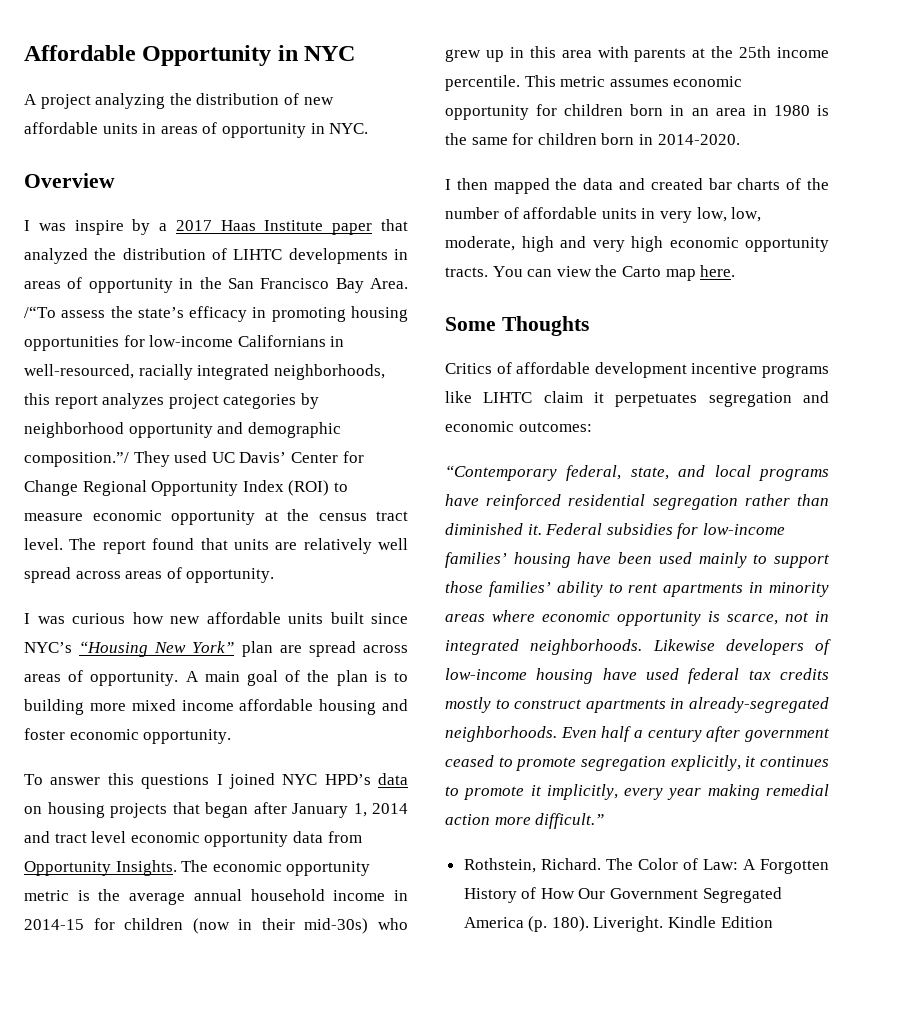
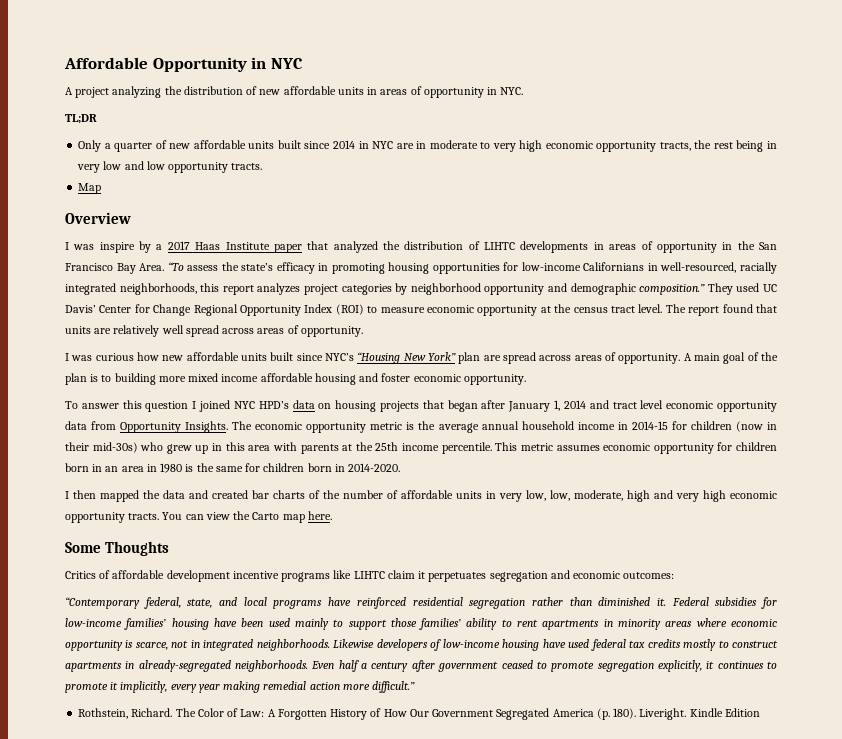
(369, 128) none -> [65,114,97,124] [78,140,778,152] [77,161,263,173] [78,183,102,194] // TL;DR // Only a quarter of new affordable units built since 2014 in NYC are in moderate to very high economic opportunity tracts, the rest being in very low and low opportunity tracts. // Map
[24,306,56,318] /“To -> [167,262,184,271] “To
[24,452,129,467] composition.”/ -> [639,284,706,295] composition.”
[141,774,210,789] questions -> [145,401,189,412] question

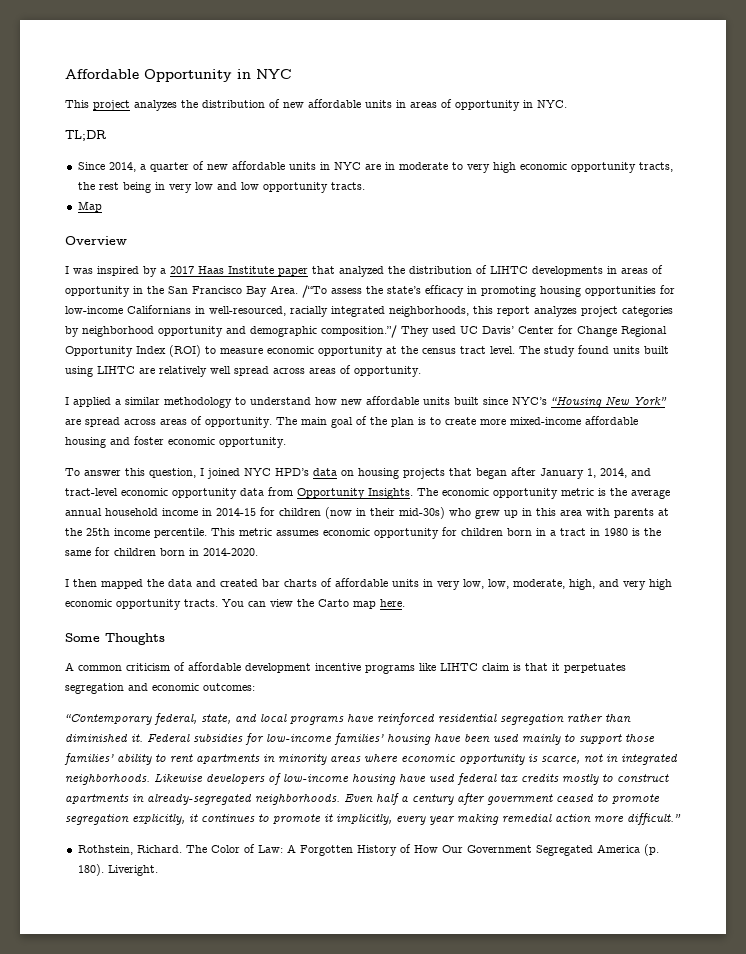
[65,86,162,98] A project analyzing -> [65,100,177,111] This project analyzes
[78,140,102,152] Only -> [77,162,136,172] Since 2014,
[277,140,356,149] built since 2014 -> (316, 166) none
[99,242,135,253] inspire -> [97,266,139,276] inspired
[167,262,184,271] “To -> [302,285,327,298] /“To
[639,284,706,295] composition.” -> [321,325,397,338] composition.”/
[688,304,777,316] [65,326,91,334] report found that units -> [544,345,669,357] [65,366,135,377] study found units built using LIHTC
[71,353,134,361] was curious -> [73,397,311,408] applied a similar methodology to understand
[458,352,481,364] plan -> (667, 401) none
[683,353,692,361] A -> [276,417,297,425] The
[114,373,259,385] building more mixed income -> [445,417,581,425] create more mixed-income
[145,401,189,412] question -> [149,468,196,478] question,
[563,400,664,409] 2014 and tract level -> [600,468,651,478] [65,488,118,496] 2014, and tract-level
[105,466,144,472] an area -> [550,528,586,536] a tract
[323,490,398,499] the number of -> (332, 582) none
[627,490,650,502] high -> [569,579,595,590] high,
[65,571,96,579] Critics -> [65,662,170,671] A common criticism
(415, 574) none -> [513,663,548,671] is that
[689,708,760,717] Kindle Edition -> (158, 870) none

